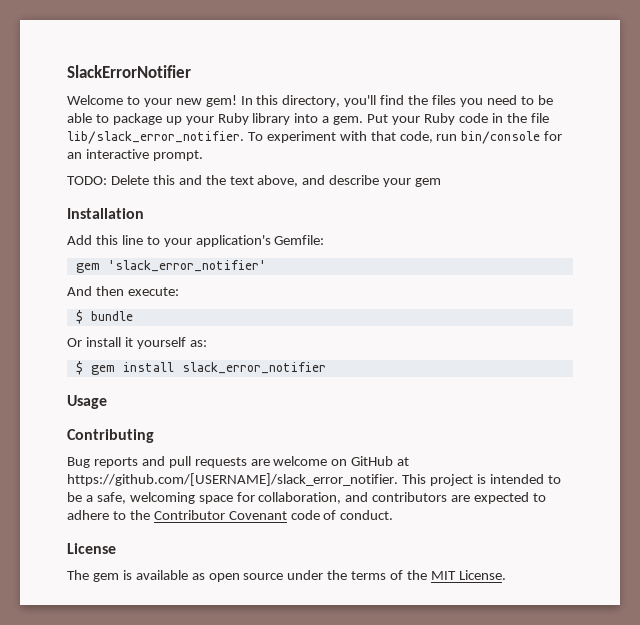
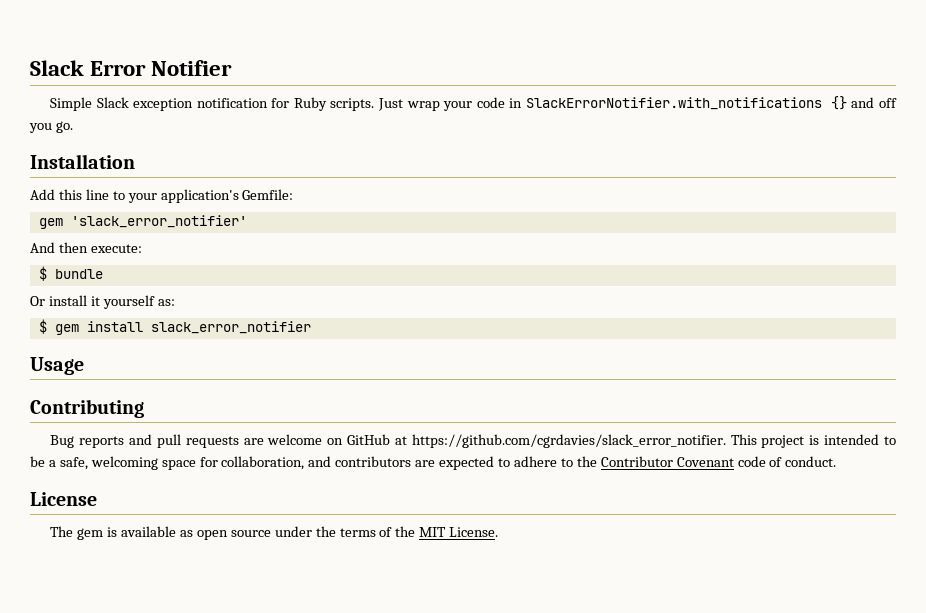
[67,65,191,78] [67,95,553,107] [67,113,549,125] [67,131,563,144] [67,149,203,161] [67,175,442,187] SlackErrorNotifier // Welcome to your new gem! In this directory, you'll find the files you need to be able to package up your Ruby library into a gem. Put your Ruby code in the file lib/slack_error_notifier. To experiment with that code, run bin/console for an interactive prompt. // TODO: Delete this and the text above, and describe your gem -> [30,60,233,76] [50,96,898,111] [29,121,73,133] Slack Error Notifier // Simple Slack exception notification for Ruby scripts. Just wrap your code in SlackErrorNotifier.with_notifications {} and off you go.
[67,473,398,486] https://github.com/[USERNAME]/slack_error_notifier. -> [411,434,726,448] https://github.com/cgrdavies/slack_error_notifier.

